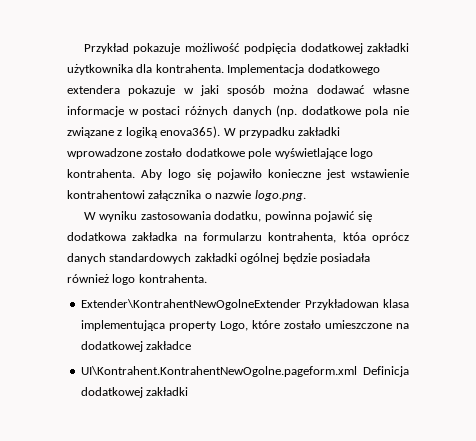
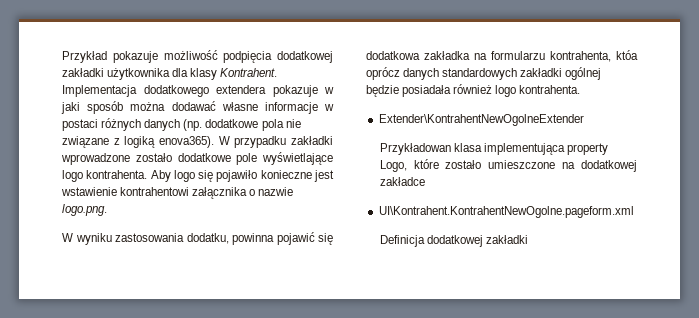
[155,64,224,73] kontrahenta. -> [190,68,278,80] klasy Kontrahent.
(301, 304) none -> (584, 120) //
(357, 371) none -> (634, 212) //

